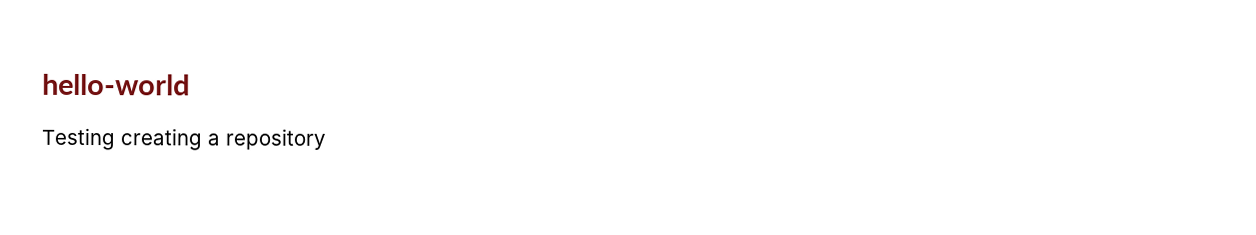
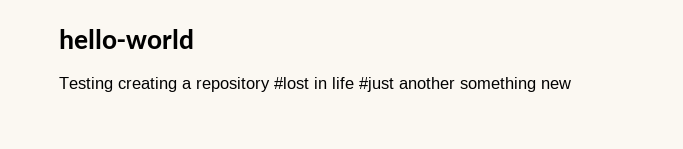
(326, 139) none -> [274,77,571,92] #lost in life #just another something new

